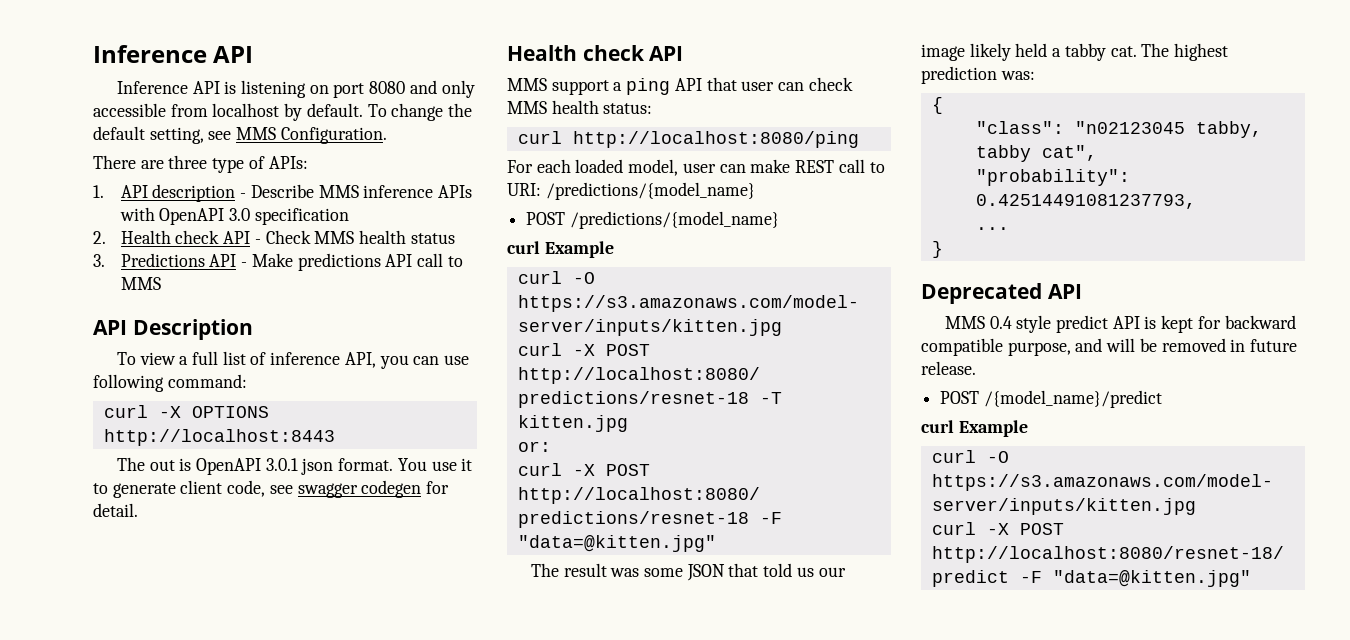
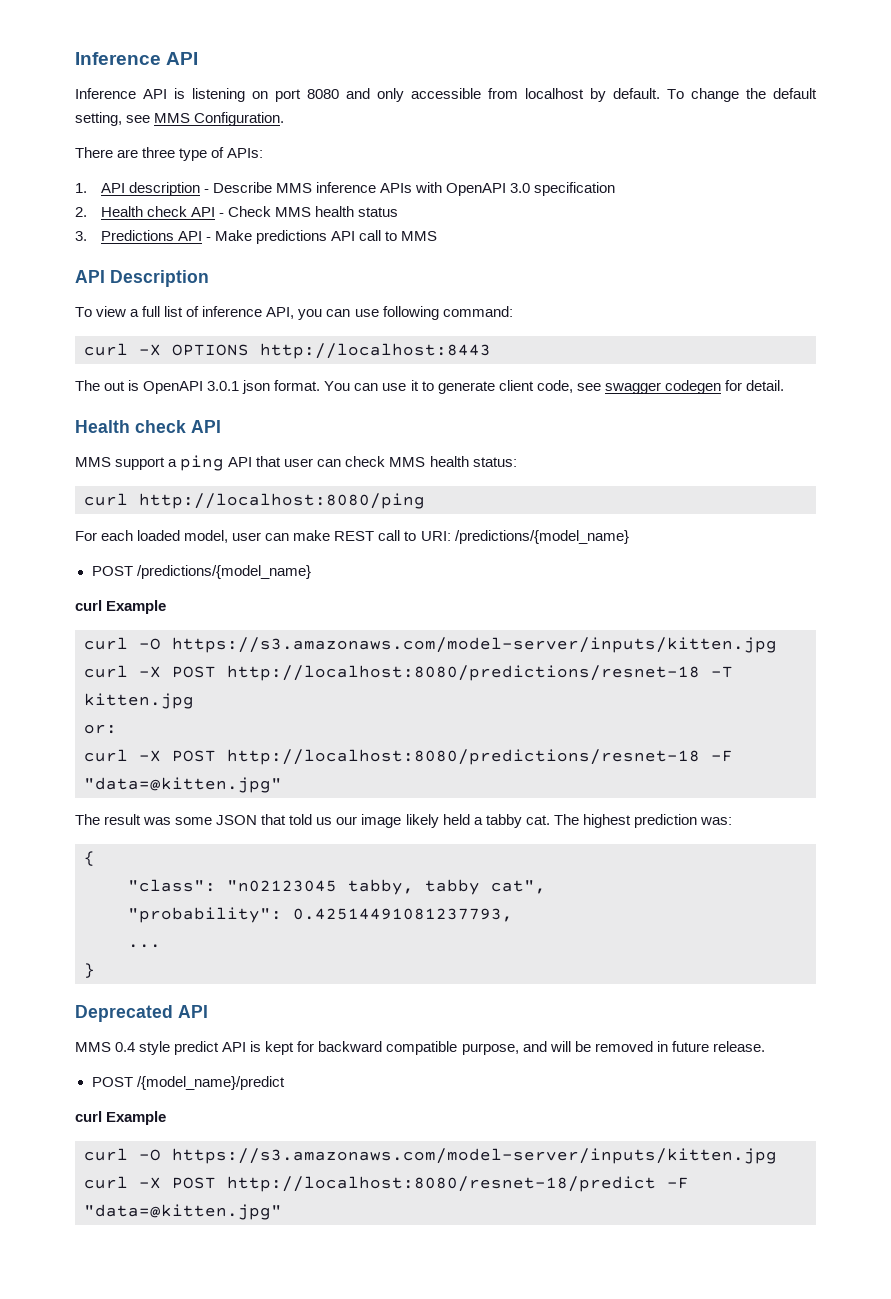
(427, 464) none -> [354,383,379,391] can

